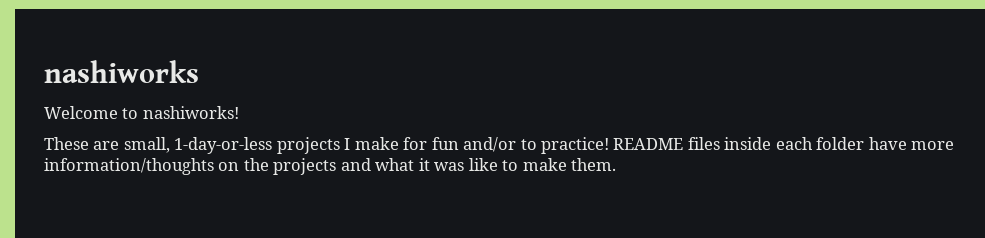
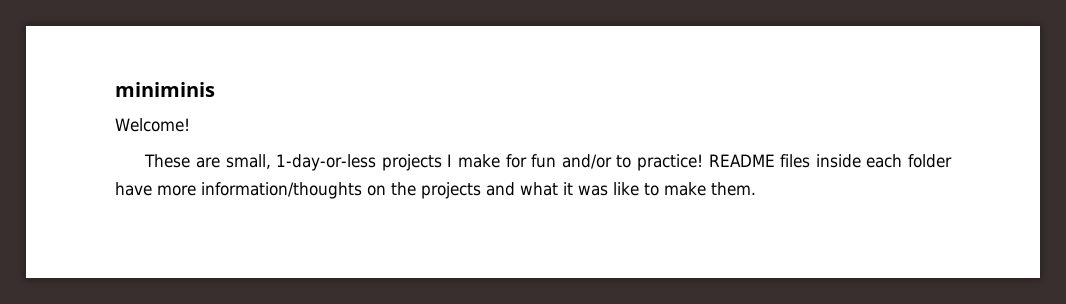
[44,60,199,83] [44,106,239,119] nashiworks // Welcome to nashiworks! -> [115,82,215,97] [115,118,190,132] miniminis // Welcome!

